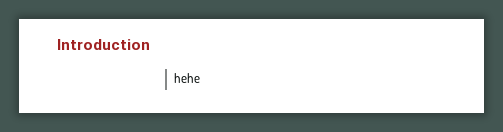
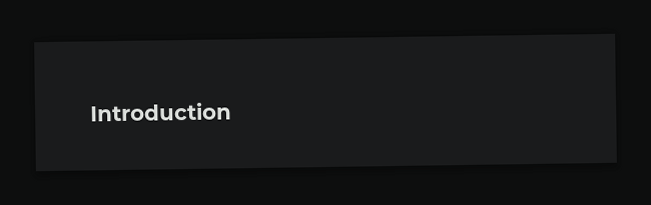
[173,73,200,83] // hehe -> (232, 112) none

